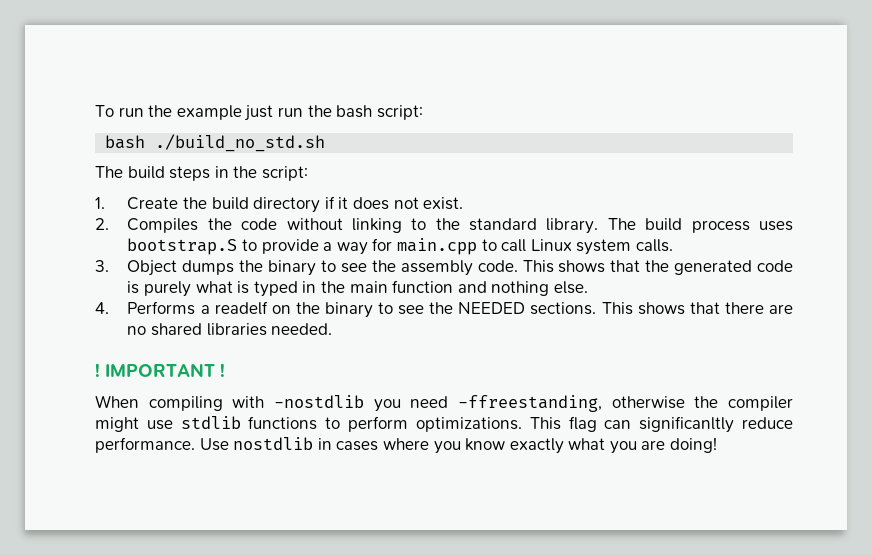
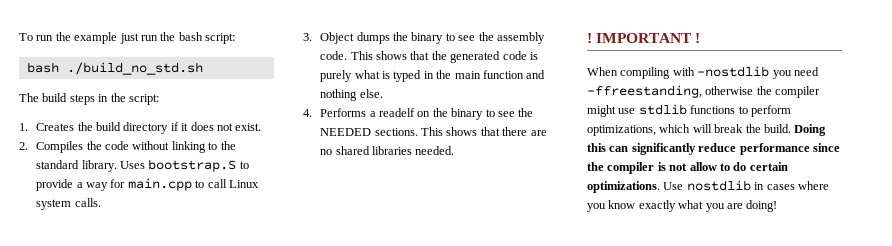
[127,197,179,210] Create -> [36,123,75,131] Creates
[607,218,793,233] The build process uses -> [120,161,146,169] Uses
[415,416,793,433] [95,437,195,453] optimizations. This flag can significanltly reduce performance. -> [587,124,827,136] [587,143,840,155] [587,162,788,174] [587,181,660,193] optimizations, which will break the build. Doing this can significantly reduce performance since the compiler is not allow to do certain optimizations.

